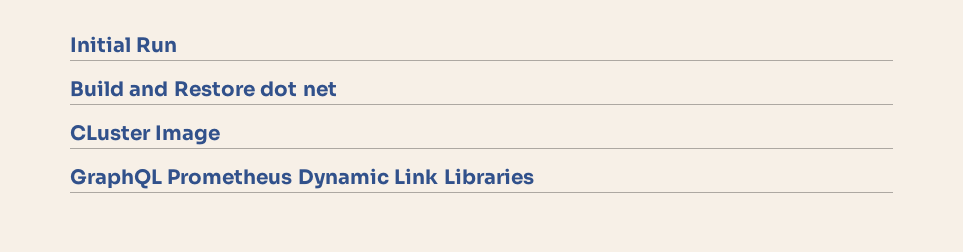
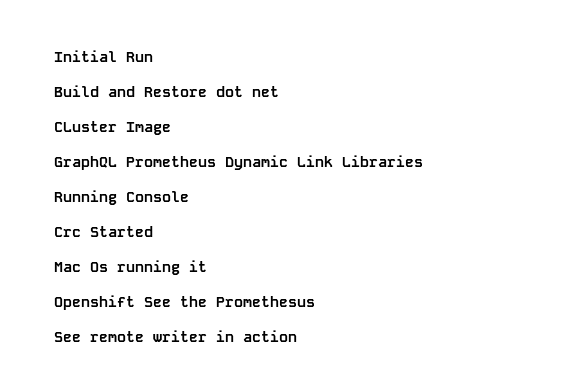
(534, 176) none -> [54,190,189,205] [54,226,153,237] [54,260,207,275] [54,295,315,310] [54,330,297,342] // Running Console // Crc Started // Mac Os running it // Openshift See the Promethesus // See remote writer in action

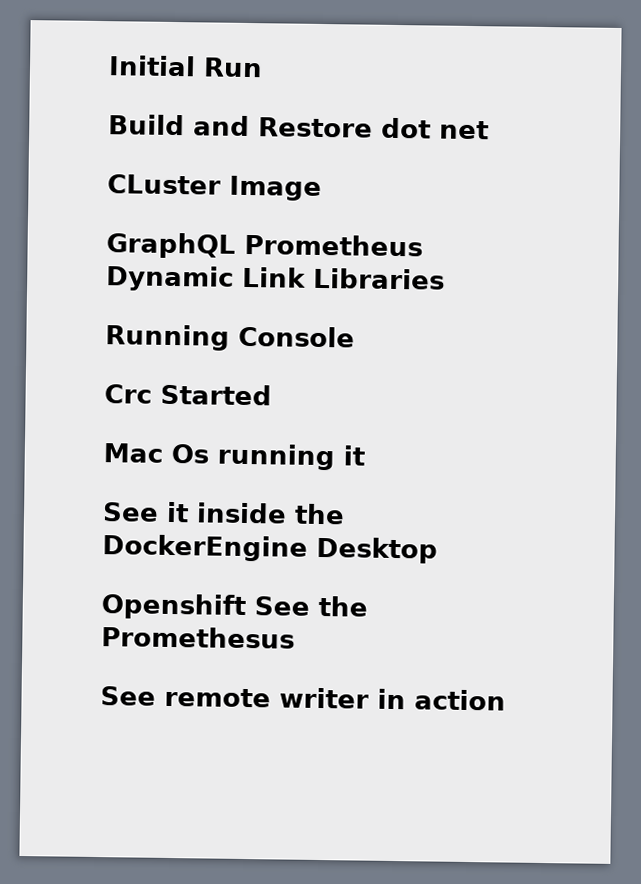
(207, 266) none -> [102,501,345,525] [102,534,438,564] // See it inside the DockerEngine Desktop

